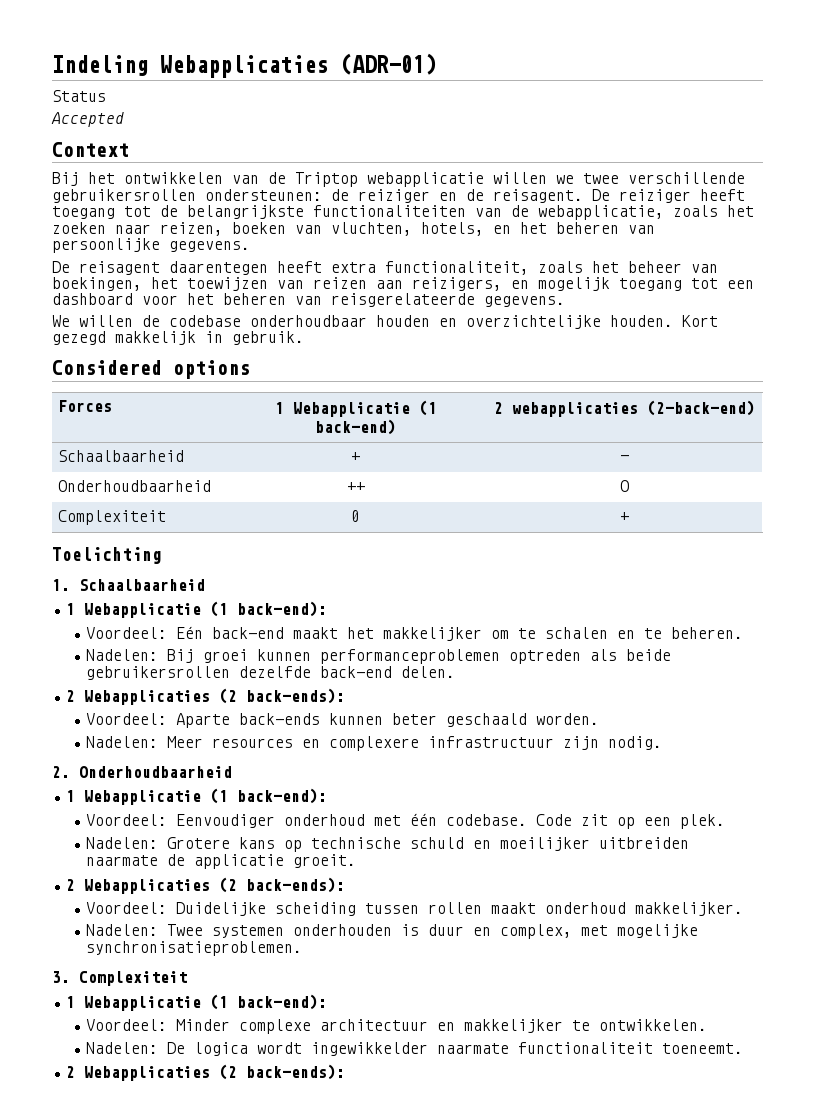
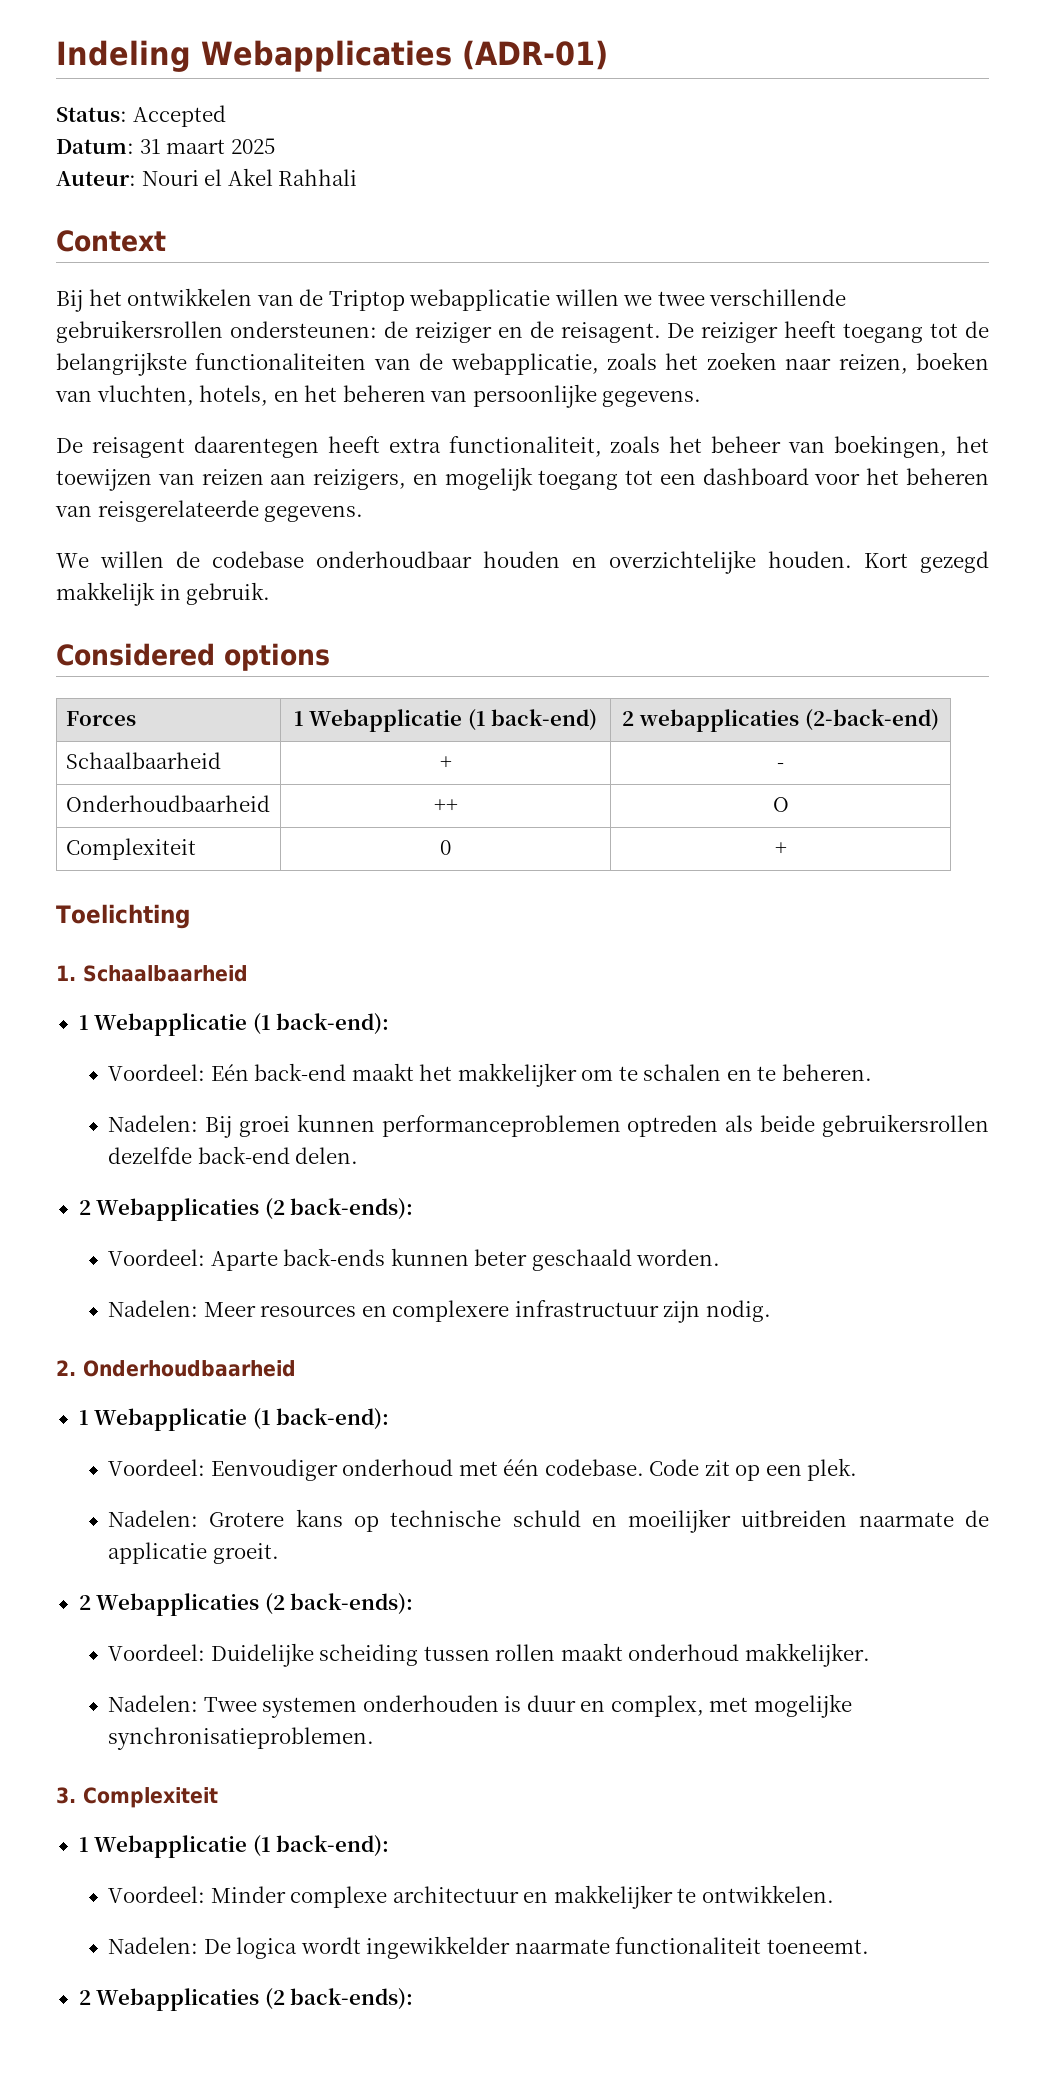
[52,90,106,102] [51,112,124,127] Status // Accepted -> [56,105,226,127] [56,138,275,154] [56,168,358,186] Status: Accepted // Datum: 31 maart 2025 // Auteur: Nouri el Akel Rahhali

